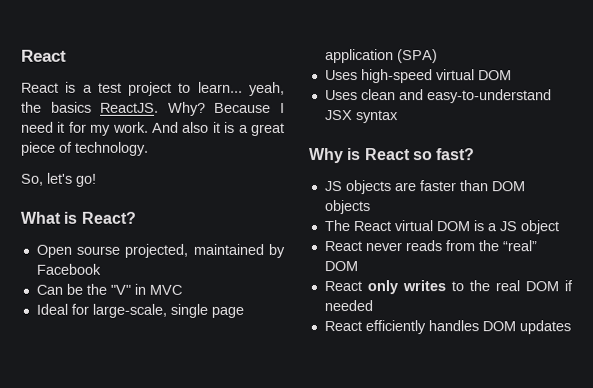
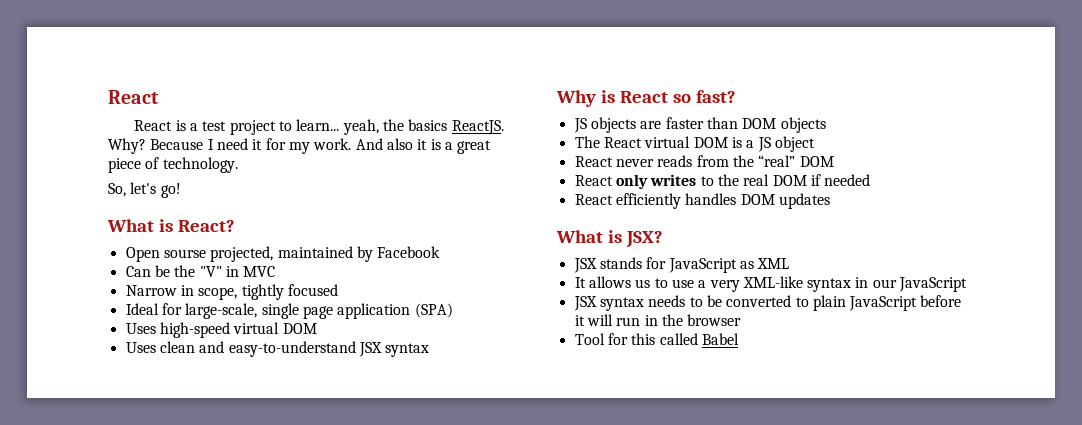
(182, 289) none -> [125,284,338,300] // Narrow in scope, tightly focused
(571, 327) none -> [556,230,663,248] [573,257,790,273] [574,276,968,292] [573,295,962,311] [574,314,742,326] [574,333,739,345] // What is JSX? // JSX stands for JavaScript as XML // It allows us to use a very XML-like syntax in our JavaScript // JSX syntax needs to be converted to plain JavaScript before it will run in the browser // Tool for this called Babel

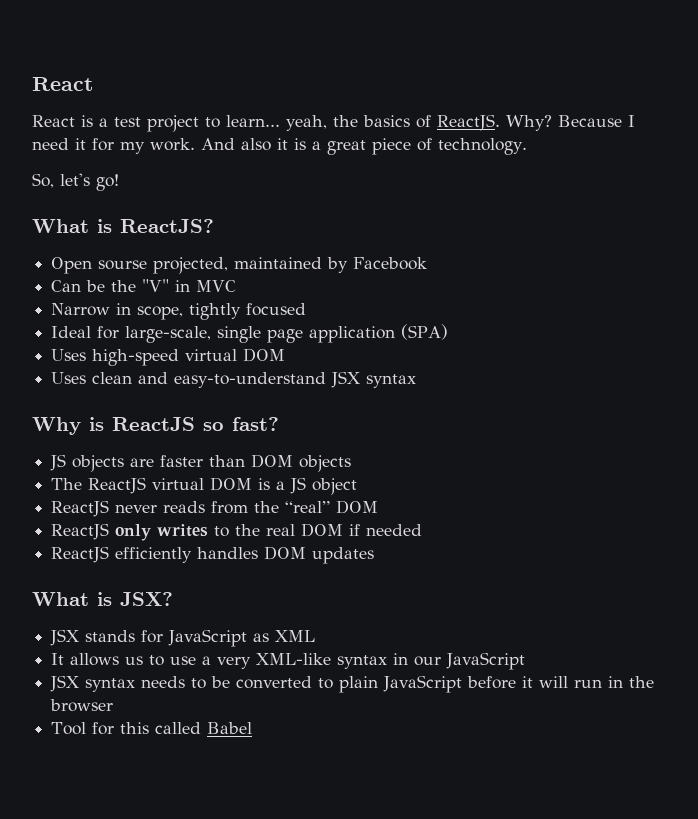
(448, 125) none -> [416,115,431,128] of
[177,220,235,232] React? -> [120,219,214,233] ReactJS?
[619,91,668,103] React -> [112,417,195,431] ReactJS
[603,137,642,148] React -> [88,477,147,494] ReactJS
[574,156,613,167] React -> [51,500,110,517] ReactJS
[574,175,613,186] React -> [51,523,110,540] ReactJS
[574,194,613,205] React -> [51,546,110,563] ReactJS

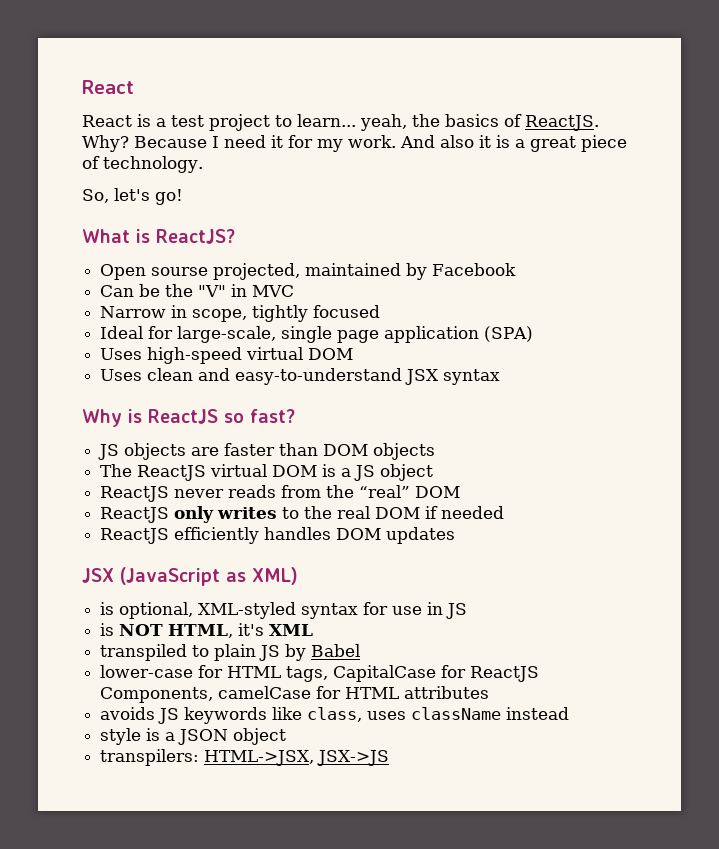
[32,592,173,606] [50,629,316,647] [51,652,526,670] [50,675,655,693] [50,699,114,712] [51,722,253,735] What is JSX? // JSX stands for JavaScript as XML // It allows us to use a very XML-like syntax in our JavaScript // JSX syntax needs to be converted to plain JavaScript before it will run in the browser // Tool for this called Babel -> [82,567,298,586] [100,602,468,619] [100,623,314,638] [100,644,361,661] [100,665,540,682] [100,686,490,703] [100,707,570,724] [100,728,287,745] [100,749,390,766] JSX (JavaScript as XML) // is optional, XML-styled syntax for use in JS // is NOT HTML, it's XML // transpiled to plain JS by Babel // lower-case for HTML tags, CapitalCase for ReactJS Components, camelCase for HTML attributes // avoids JS keywords like class, uses className instead // style is a JSON object // transpilers: HTML->JSX, JSX->JS

